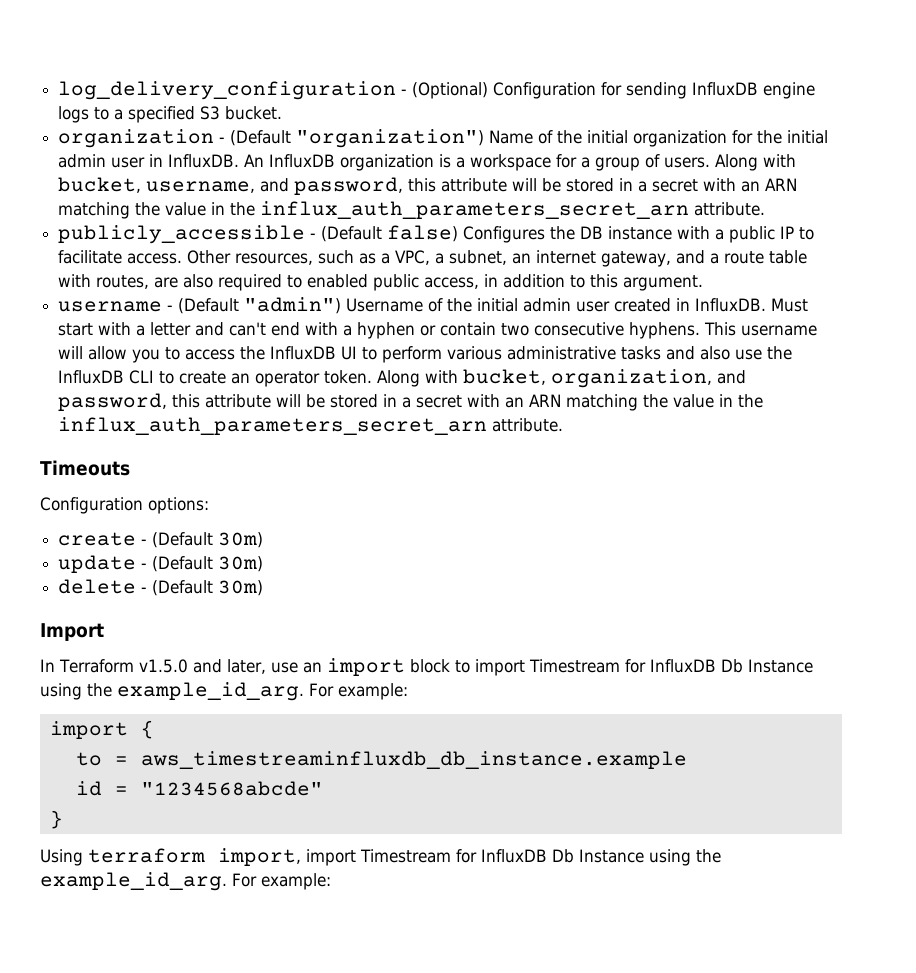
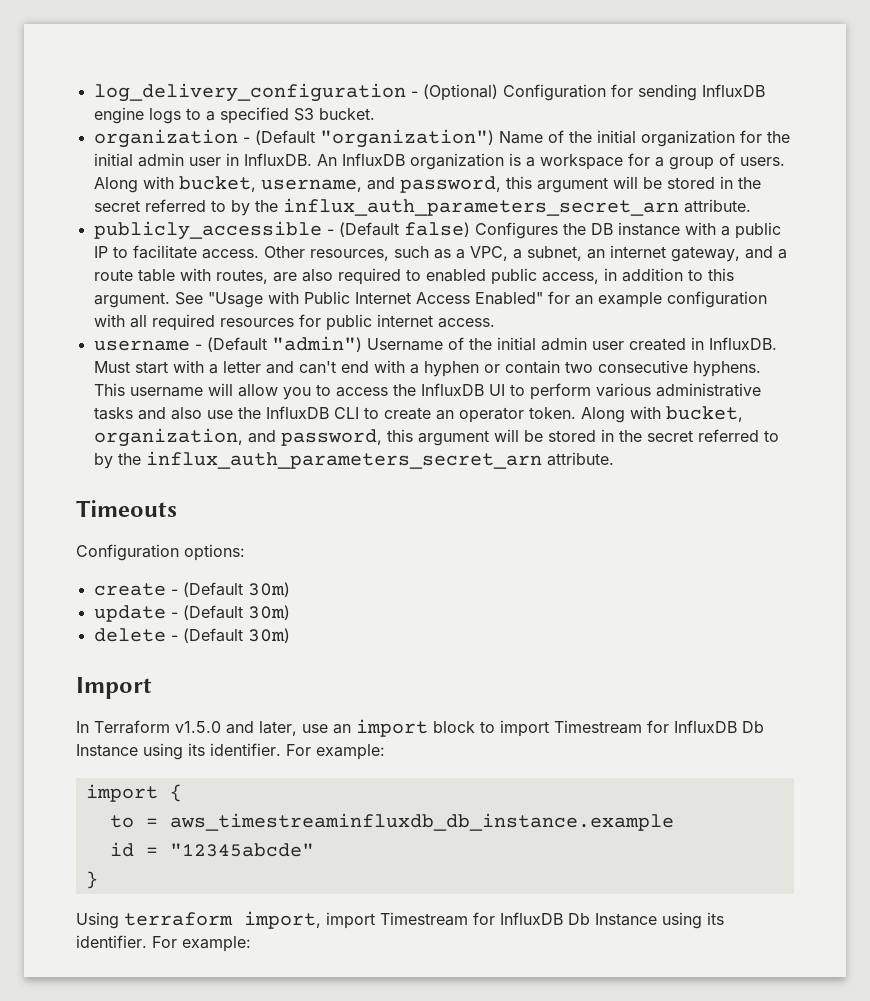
[441,178,798,192] [58,202,226,219] attribute will be stored in a secret with an ARN matching the value in -> [536,176,761,193] [93,199,250,216] argument will be stored in the secret referred to by
(704, 283) none -> [174,291,767,308] [93,314,495,331] See "Usage with Public Internet Access Enabled" for an example configuration with all required resources for public internet access.
[205,394,734,411] attribute will be stored in a secret with an ARN matching the value in -> [417,429,779,446] [93,453,113,469] argument will be stored in the secret referred to by
[87,682,304,701] the example_id_arg. -> [188,743,281,756] its identifier.
[140,781,323,796] "1234568abcde" -> [169,843,314,857] "12345abcde"
[696,849,721,863] [40,872,227,891] the example_id_arg. -> [707,912,724,925] [76,935,147,948] its identifier.

